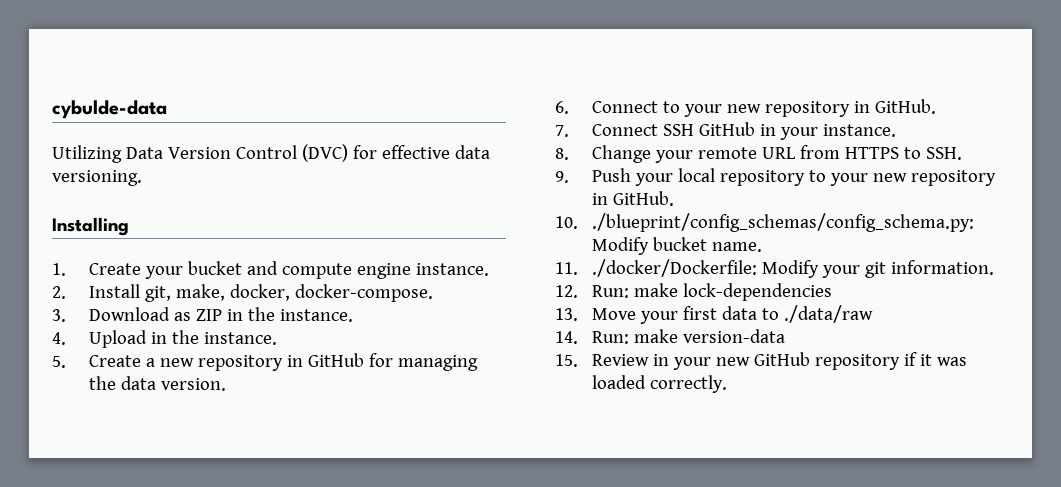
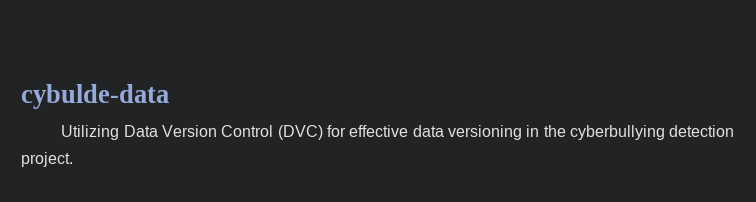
[52,170,142,186] [52,217,129,236] [52,261,489,279] [52,284,433,302] [52,307,353,322] [52,330,277,348] [52,353,478,371] [88,376,226,391] [555,99,936,117] [555,122,896,140] [555,145,962,163] [555,168,996,186] [591,191,674,206] [555,213,974,232] [591,237,762,255] [555,259,994,278] [555,283,832,301] [555,305,873,324] [555,329,785,344] [555,352,967,370] [591,375,727,393] versioning. // Installing // 1. Create your bucket and compute engine instance. // 2. Install git, make, docker, docker-compose. // 3. Download as ZIP in the instance. // 4. Upload in the instance. // 5. Create a new repository in GitHub for managing the data version. // 6. Connect to your new repository in GitHub. // 7. Connect SSH GitHub in your instance. // 8. Change your remote URL from HTTPS to SSH. // 9. Push your local repository to your new repository in GitHub. // 10. ./blueprint/config_schemas/config_schema.py: Modify bucket name. // 11. ./docker/Dockerfile: Modify your git information. // 12. Run: make lock-dependencies // 13. Move your first data to ./data/raw // 14. Run: make version-data // 15. Review in your new GitHub repository if it was loaded correctly. -> [447,125,735,140] [21,152,73,167] versioning in the cyberbullying detection project.

